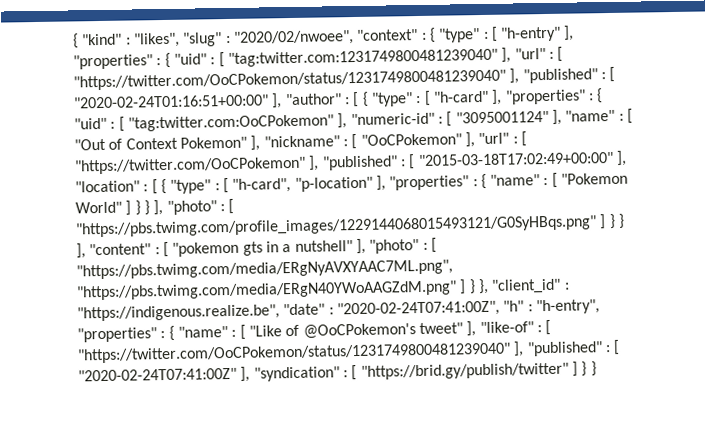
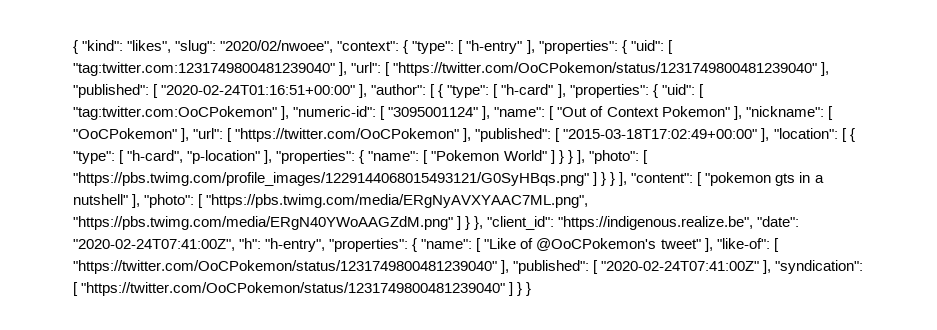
[72,25,575,49] [73,52,216,70] { "kind" : "likes", "slug" : "2020/02/nwoee", "context" : { "type" : [ "h-entry" ], "properties" : { "uid" : -> [73,40,664,54] { "kind": "likes", "slug": "2020/02/nwoee", "context": { "type": [ "h-entry" ], "properties": { "uid":
[514,46,564,62] [73,68,606,91] "url" : [ "https://twitter.com/OoCPokemon/status/1231749800481239040" ], "published" : -> [351,62,830,76] [73,84,149,98] "url": [ "https://twitter.com/OoCPokemon/status/1231749800481239040" ], "published":
[284,88,604,108] [74,117,116,130] "author" : [ { "type" : [ "h-card" ], "properties" : { "uid" : -> [371,84,695,98] "author": [ { "type": [ "h-card" ], "properties": { "uid":
[350,112,443,126] "numeric-id" : -> [293,106,377,117] "numeric-id":
[565,109,624,122] "name" : -> [494,107,546,117] "name":
[263,135,348,148] "nickname" : -> [745,106,824,117] "nickname":
[478,132,518,145] "url" : -> [193,128,224,139] "url":
[321,155,406,171] "published" : -> [475,128,552,142] "published":
[75,173,549,195] "location" : [ { "type" : [ "h-card", "p-location" ], "properties" : { "name" : -> [773,128,855,142] [73,150,420,164] "location": [ { "type": [ "h-card", "p-location" ], "properties": { "name":
[166,200,225,215] "photo" : -> [588,150,639,164] "photo":
[89,243,160,256] "content" : -> [631,173,694,183] "content":
[369,239,428,254] "photo" : -> [144,194,195,208] "photo":
[491,278,570,294] [77,299,600,322] [77,325,237,343] "client_id" : "https://indigenous.realize.be", "date" : "2020-02-24T07:41:00Z", "h" : "h-entry", "properties" : { "name" : -> [487,216,800,230] [73,238,473,252] "client_id": "https://indigenous.realize.be", "date": "2020-02-24T07:41:00Z", "h": "h-entry", "properties": { "name":
[479,319,552,336] [77,341,611,364] "like-of" : [ "https://twitter.com/OoCPokemon/status/1231749800481239040" ], "published" : -> [716,238,779,252] [73,260,590,274] "like-of": [ "https://twitter.com/OoCPokemon/status/1231749800481239040" ], "published":
[253,362,569,382] "syndication" : [ "https://brid.gy/publish/twitter" -> [775,260,864,274] [73,282,506,296] "syndication": [ "https://twitter.com/OoCPokemon/status/1231749800481239040"

